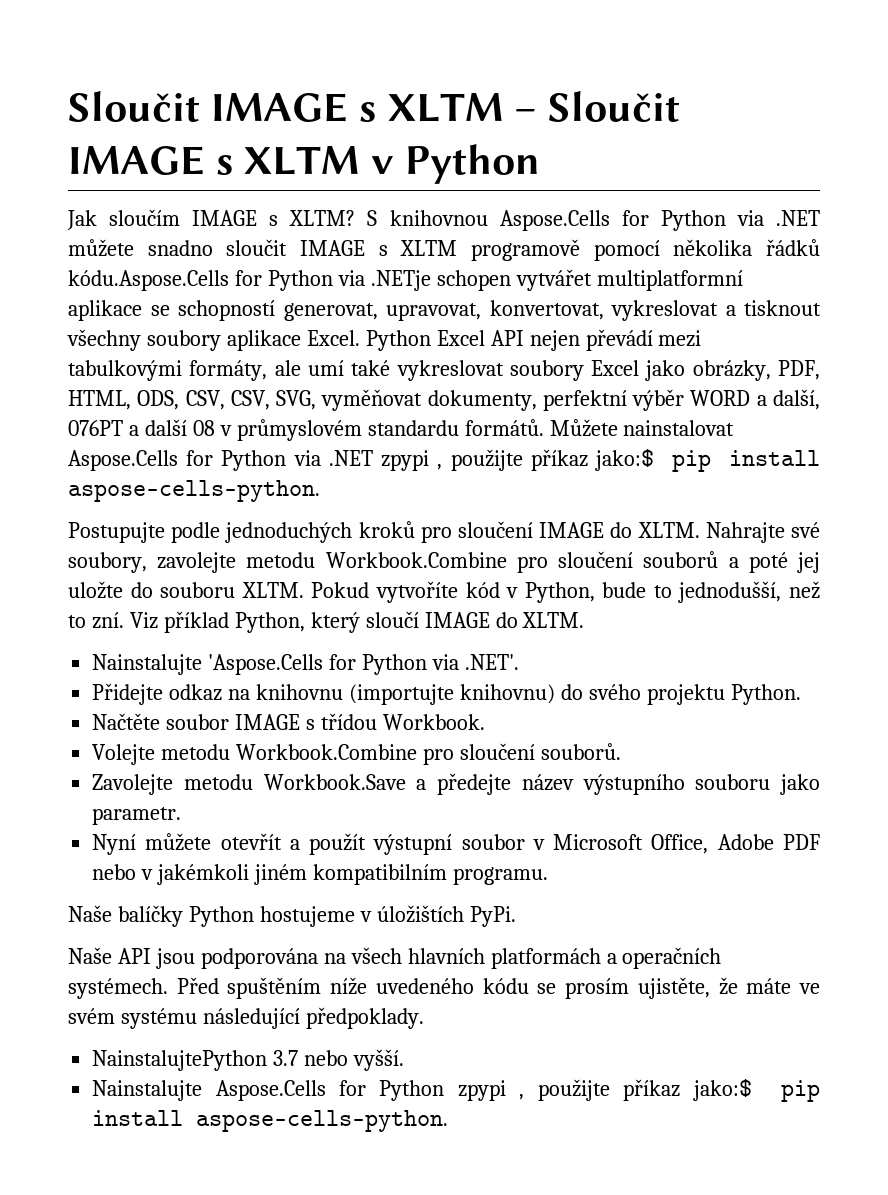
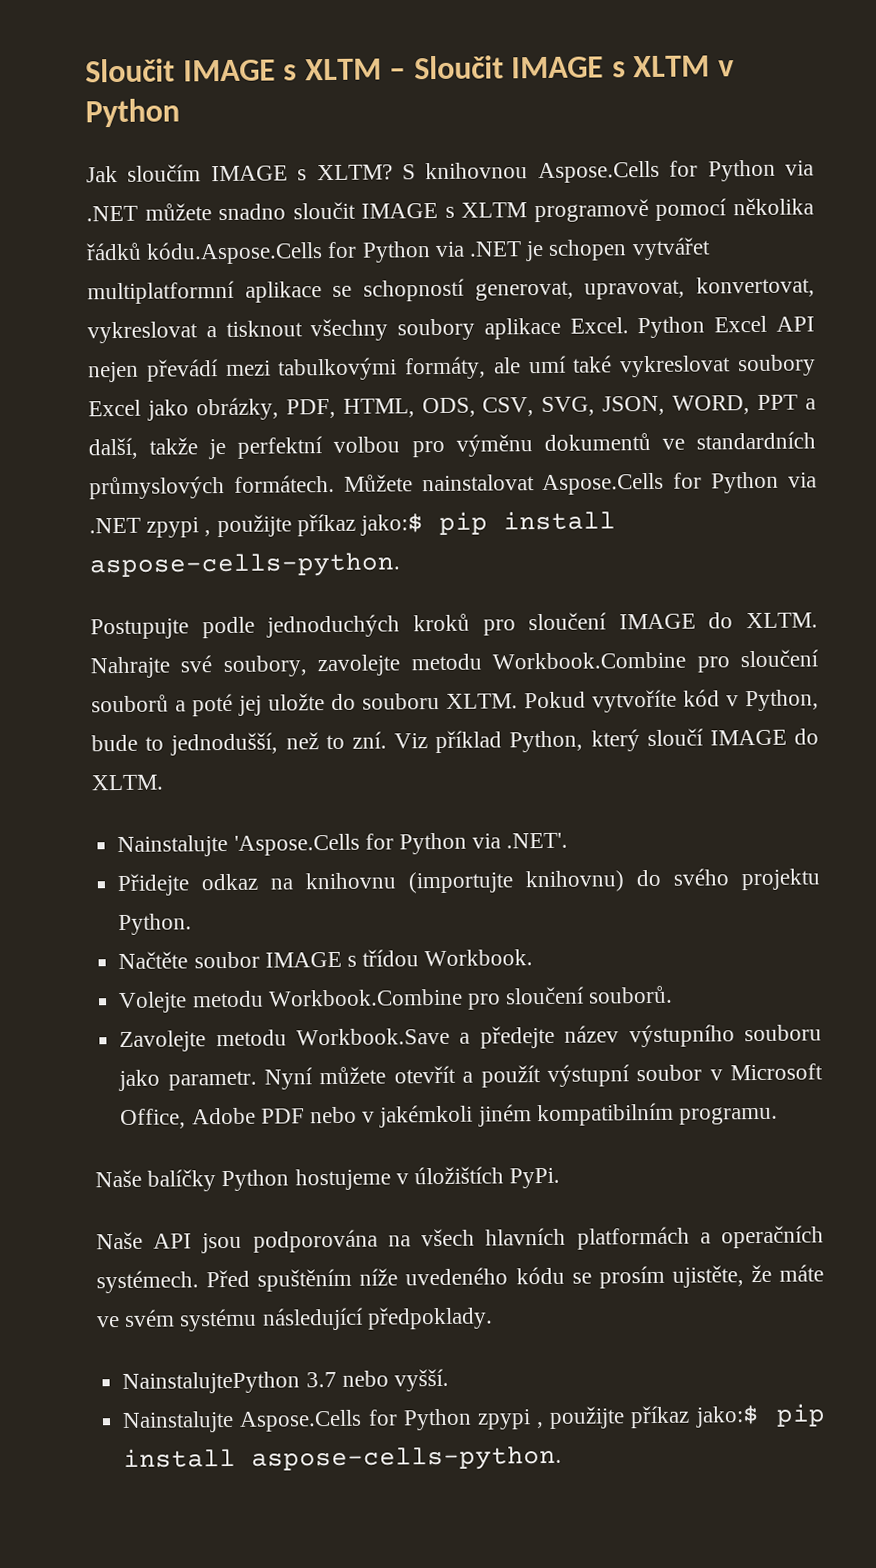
[370,270,431,291] .NETje -> [469,240,545,262] .NET je
[230,389,820,411] [68,419,544,441] CSV, SVG, vyměňovat dokumenty, perfektní výběr WORD a další, 076PT a další 08 v průmyslovém standardu formátů. -> [541,394,816,417] [88,431,816,460] [89,474,335,500] SVG, JSON, WORD, PPT a další, takže je perfektní volbou pro výměnu dokumentů ve standardních průmyslových formátech.
(182, 816) // -> (257, 1080) none

